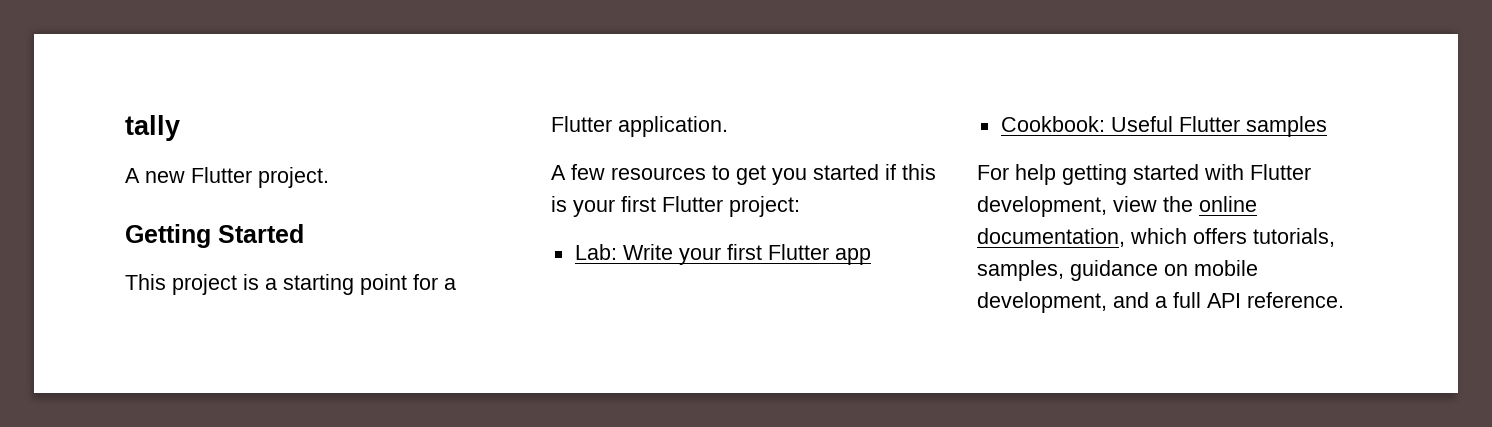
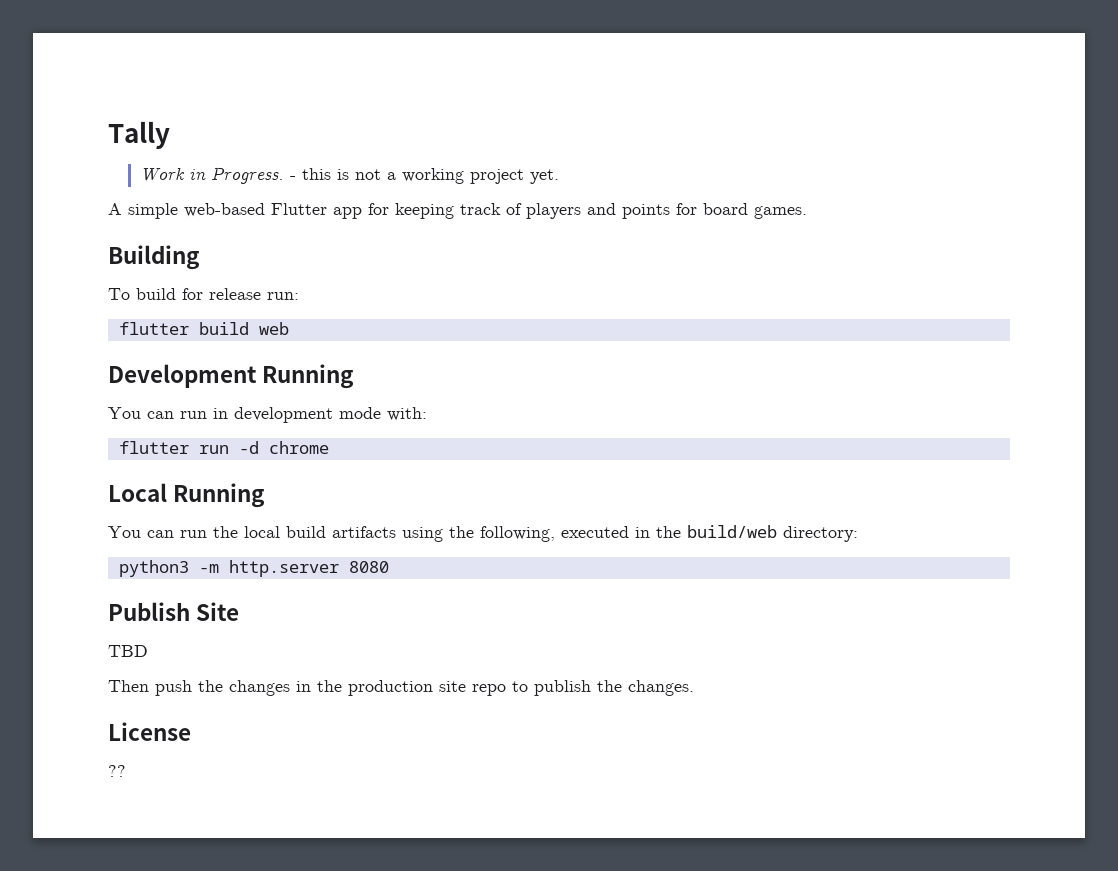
[125,115,180,141] [125,167,329,188] [125,224,304,248] [125,274,456,295] [551,116,728,137] [551,164,936,185] [551,196,800,217] [574,244,871,265] [1000,116,1327,137] [977,164,1311,185] [977,196,1257,217] [977,228,1335,247] [977,260,1258,281] [977,292,1344,313] tally // A new Flutter project. // Getting Started // This project is a starting point for a Flutter application. // A few resources to get you started if this is your first Flutter project: // Lab: Write your first Flutter app // Cookbook: Useful Flutter samples // For help getting started with Flutter development, view the online documentation, which offers tutorials, samples, guidance on mobile development, and a full API reference. -> [108,121,170,149] [140,167,560,184] [108,203,807,219] [108,245,200,270] [108,288,299,300] [118,322,289,335] [108,364,355,389] [108,407,427,423] [118,441,329,454] [108,483,266,508] [108,525,858,542] [118,560,389,577] [108,602,240,621] [108,645,148,657] [108,680,694,696] [108,722,191,741] [108,765,126,777] Tally // Work in Progress. - this is not a working project yet. // A simple web-based Flutter app for keeping track of players and points for board games. // Building // To build for release run: // flutter build web // Development Running // You can run in development mode with: // flutter run -d chrome // Local Running // You can run the local build artifacts using the following, executed in the build/web directory: // python3 -m http.server 8080 // Publish Site // TBD // Then push the changes in the production site repo to publish the changes. // License // ??

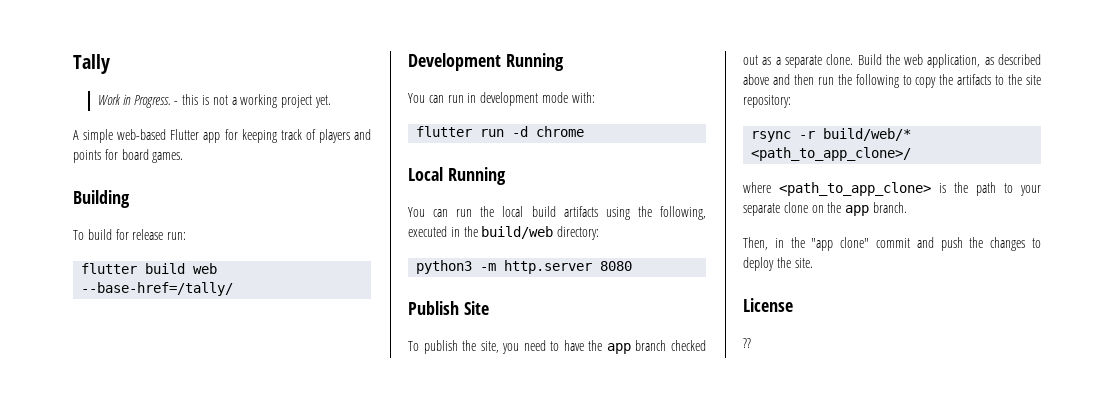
(289, 328) none -> [81,282,234,296] --base-href=/tally/
[108,645,148,657] [108,680,694,696] TBD // Then push the changes in the production site repo to publish the changes. -> [408,340,706,354] [743,54,1041,68] [743,74,1041,88] [743,95,791,108] [751,128,912,142] [751,147,912,161] [743,182,1041,196] [743,202,907,216] [743,237,1041,251] [743,257,813,271] To publish the site, you need to have the app branch checked out as a separate clone. Build the web application, as described above and then run the following to copy the artifacts to the site repository: // rsync -r build/web/* <path_to_app_clone>/ // where <path_to_app_clone> is the path to your separate clone on the app branch. // Then, in the "app clone" commit and push the changes to deploy the site.

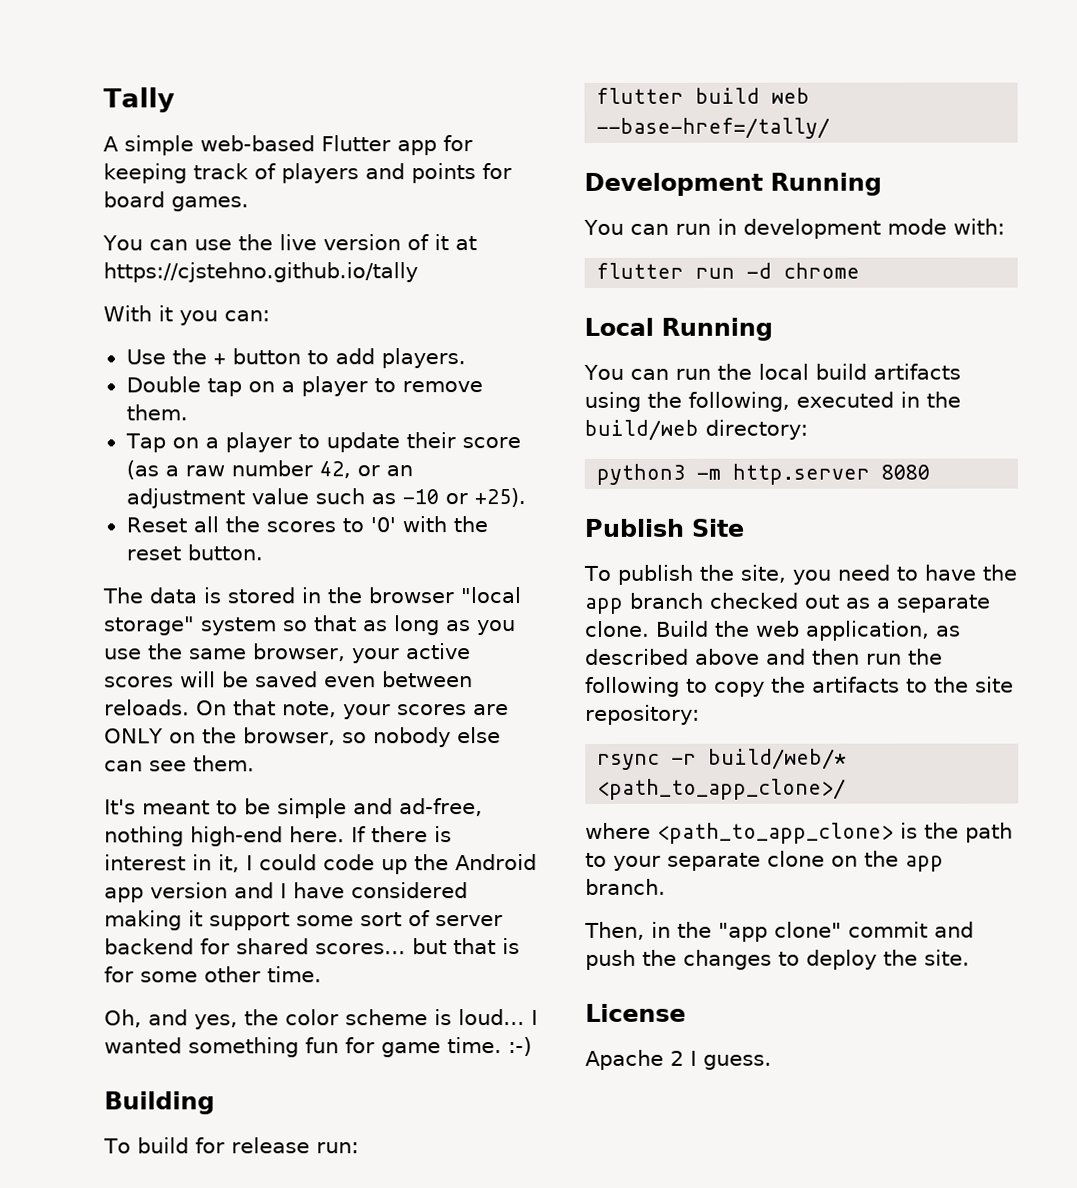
[98,94,331,108] // Work in Progress. - this is not a working project yet. -> (175, 100) none
(184, 157) none -> [102,234,477,251] [103,262,418,283] [103,305,270,326] [125,348,466,369] [125,376,483,397] [125,404,188,421] [124,432,521,453] [125,460,413,480] [125,488,526,509] [125,516,488,533] [125,544,263,561] [102,587,522,604] [104,615,516,636] [104,643,471,664] [104,671,473,688] [104,699,509,720] [104,727,501,748] [104,755,255,772] [104,798,483,819] [104,826,452,847] [104,854,537,875] [104,882,468,903] [104,910,503,931] [104,938,520,955] [104,966,322,983] [104,1009,538,1030] [104,1037,532,1058] // You can use the live version of it at https://cjstehno.github.io/tally // With it you can: // Use the + button to add players. // Double tap on a player to remove them. // Tap on a player to update their score (as a raw number 42, or an adjustment value such as -10 or +25). // Reset all the scores to '0' with the reset button. // The data is stored in the browser "local storage" system so that as long as you use the same browser, your active scores will be saved even between reloads. On that note, your scores are ONLY on the browser, so nobody else can see them. // It's meant to be simple and ad-free, nothing high-end here. If there is interest in it, I could code up the Android app version and I have considered making it support some sort of server backend for shared scores... but that is for some other time. // Oh, and yes, the color scheme is loud... I wanted something fun for game time. :-)
[743,338,751,348] ?? -> [585,1049,772,1070] Apache 2 I guess.

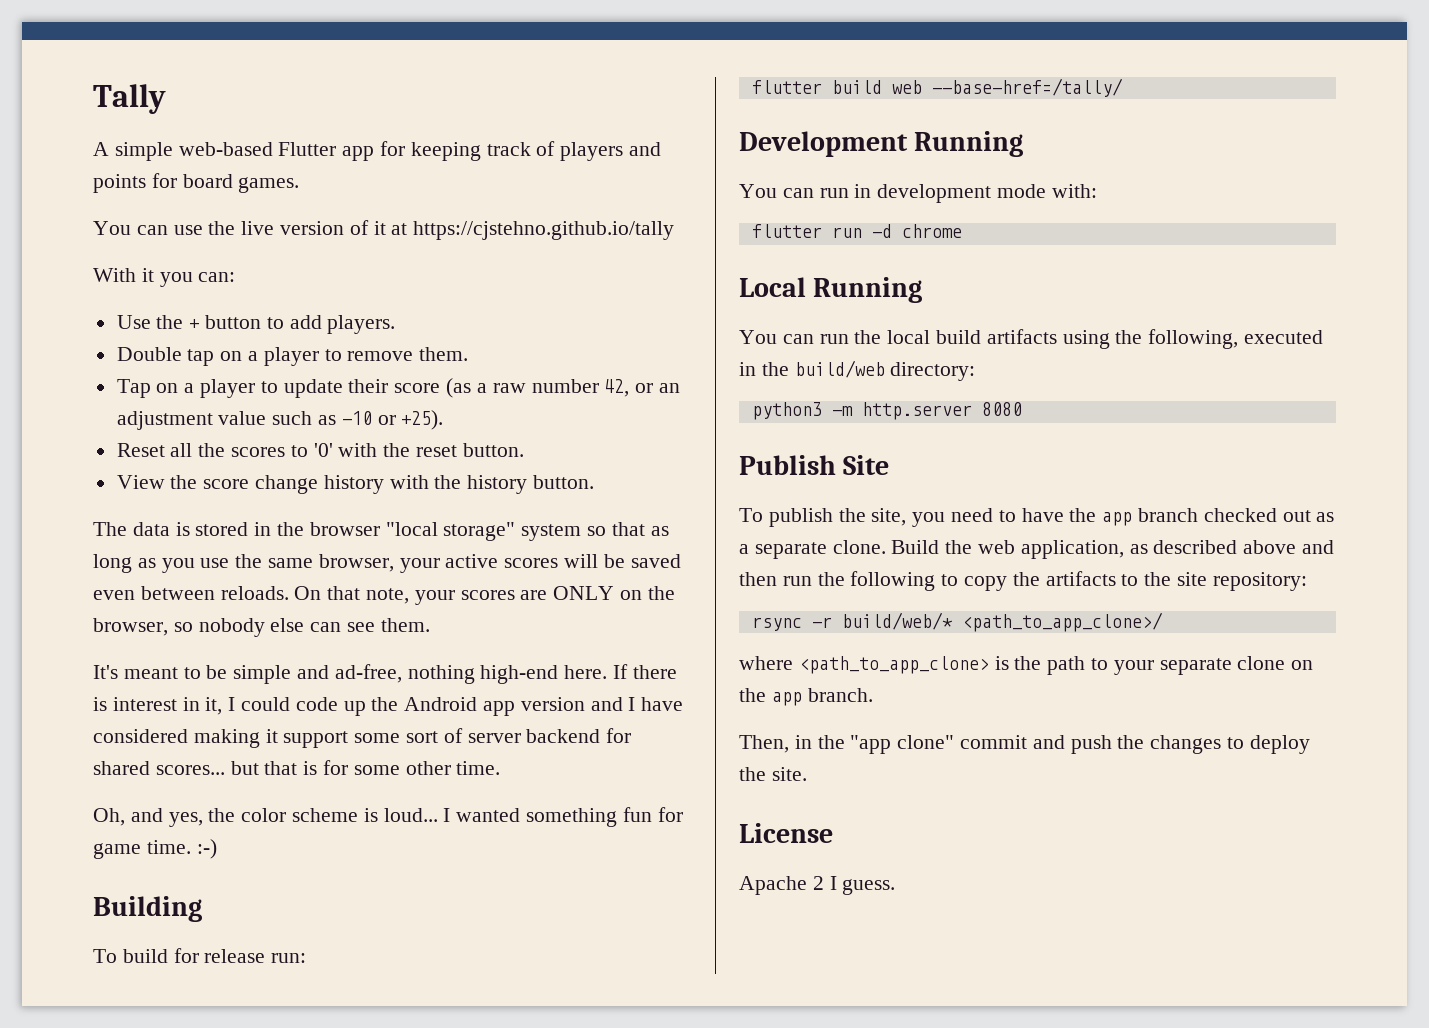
(263, 552) none -> [116,475,595,494] // View the score change history with the history button.

